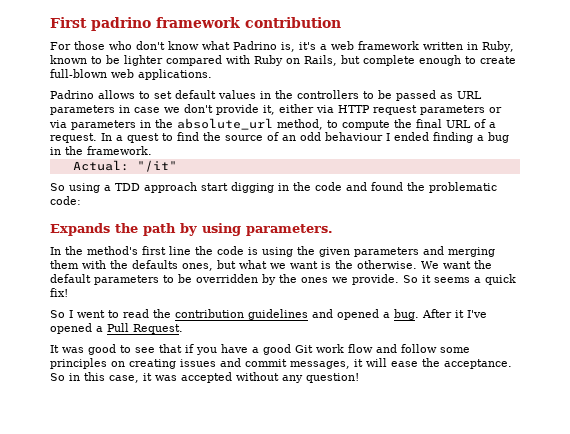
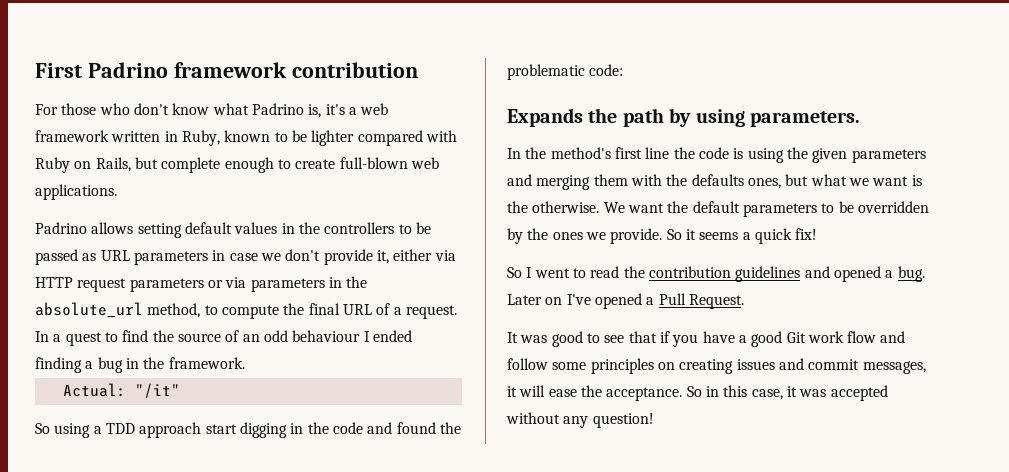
[91,17,151,31] padrino -> [87,62,168,78] Padrino
[139,91,172,99] to set -> [137,223,182,238] setting
[422,309,464,318] After it -> [507,294,563,305] Later on

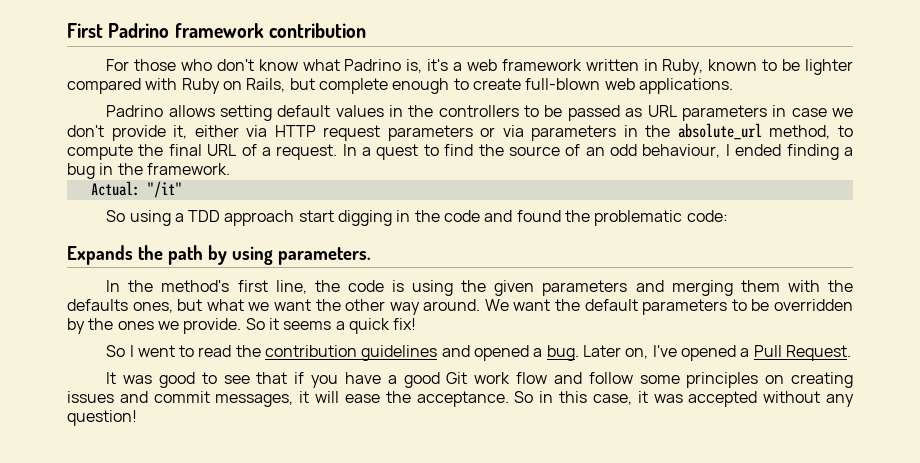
[292,330,361,342] behaviour -> [642,144,721,158] behaviour,
[645,147,670,159] line -> [275,280,307,294] line,
[911,175,922,186] [507,201,600,213] is the otherwise. -> [315,299,481,315] the other way around.
[545,297,563,305] on -> [625,348,649,359] on,

